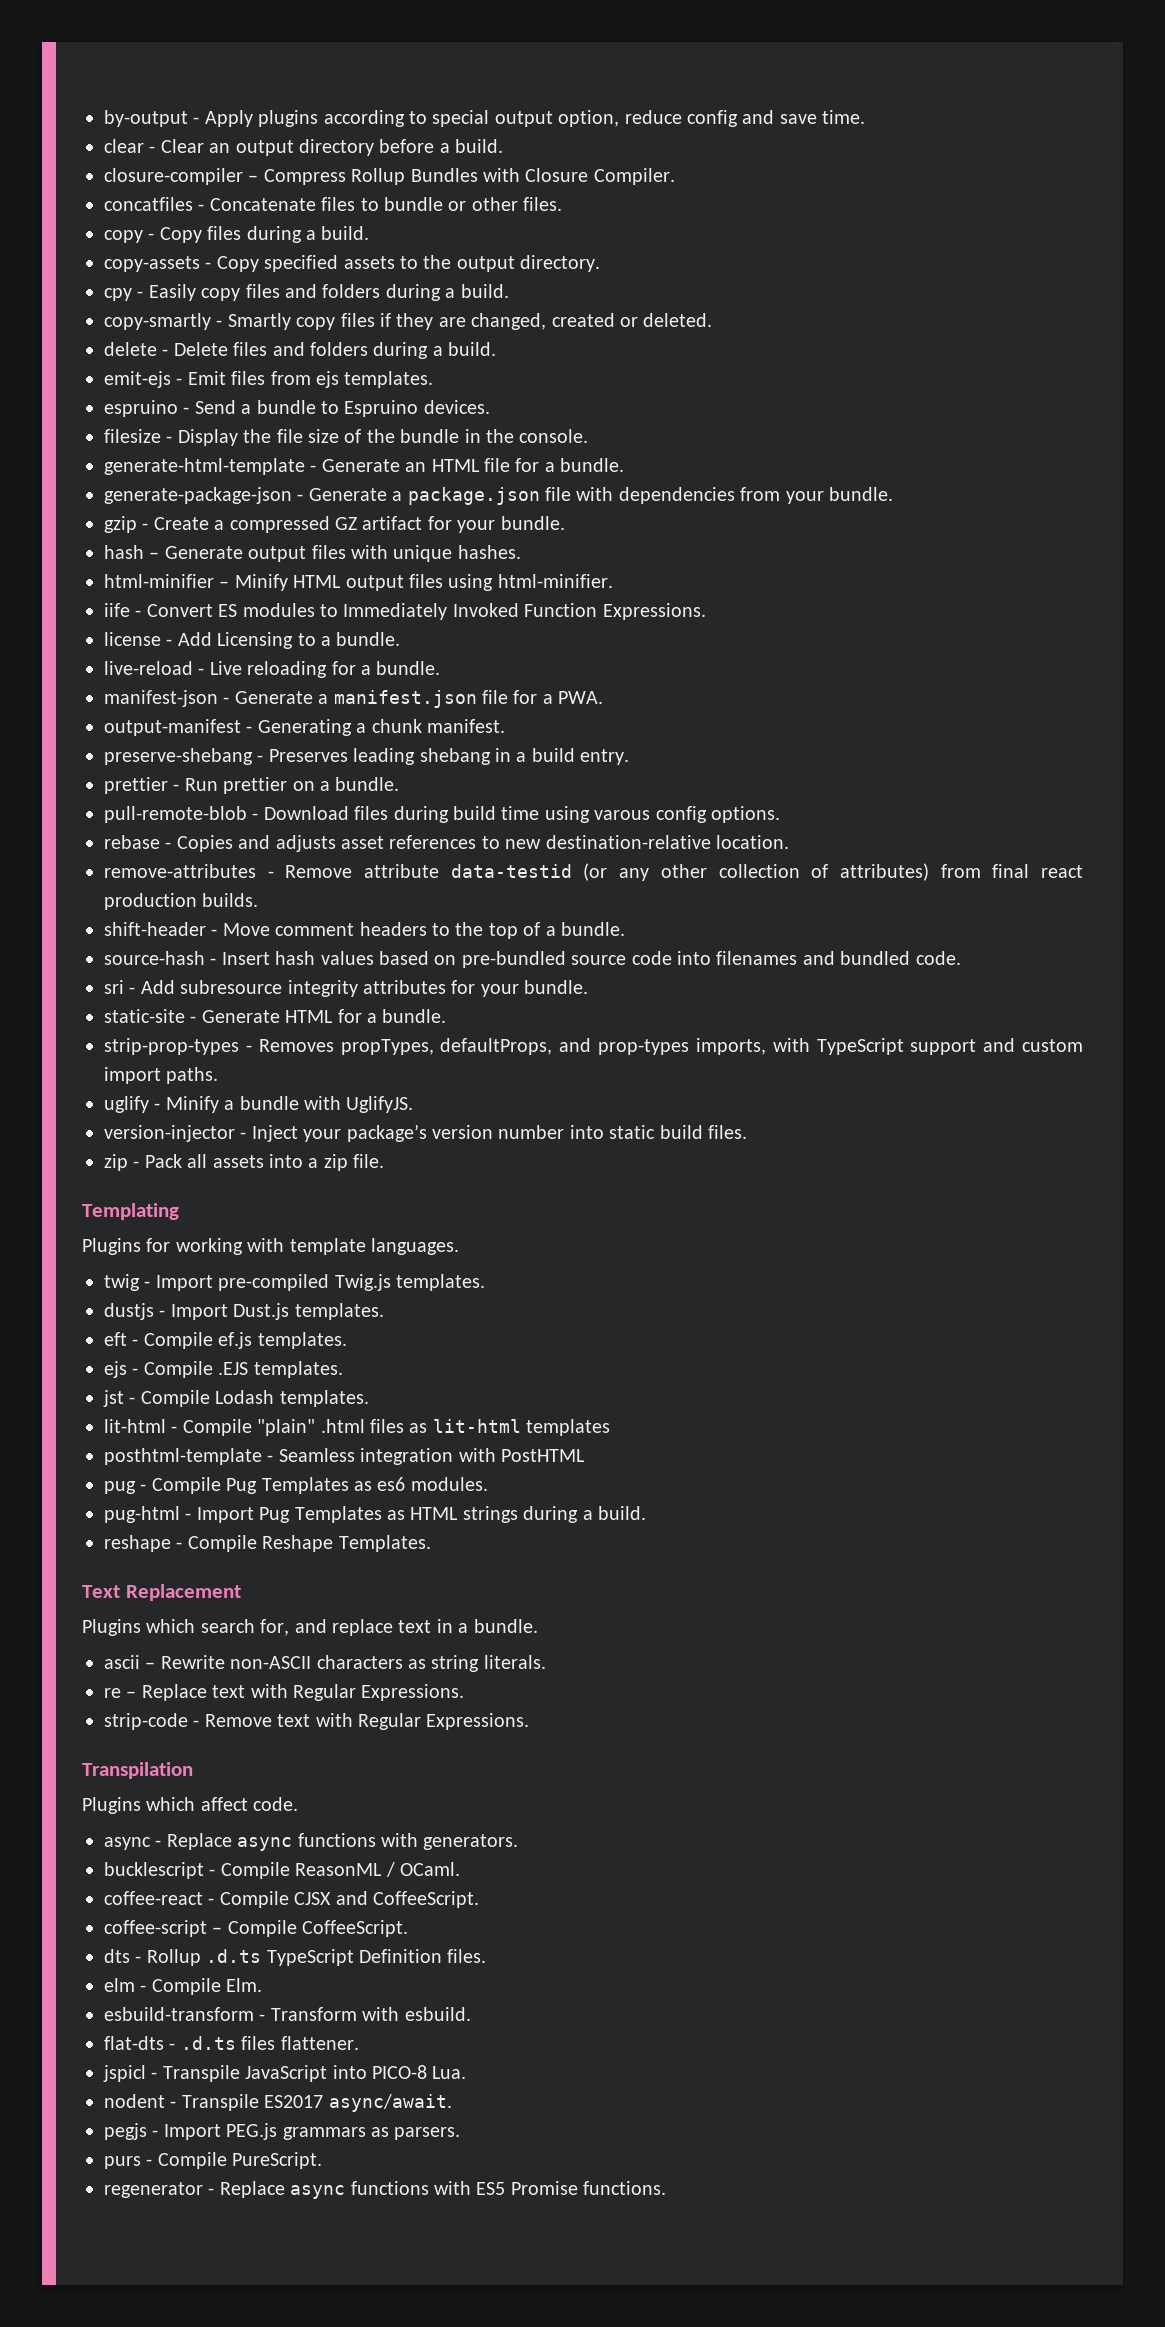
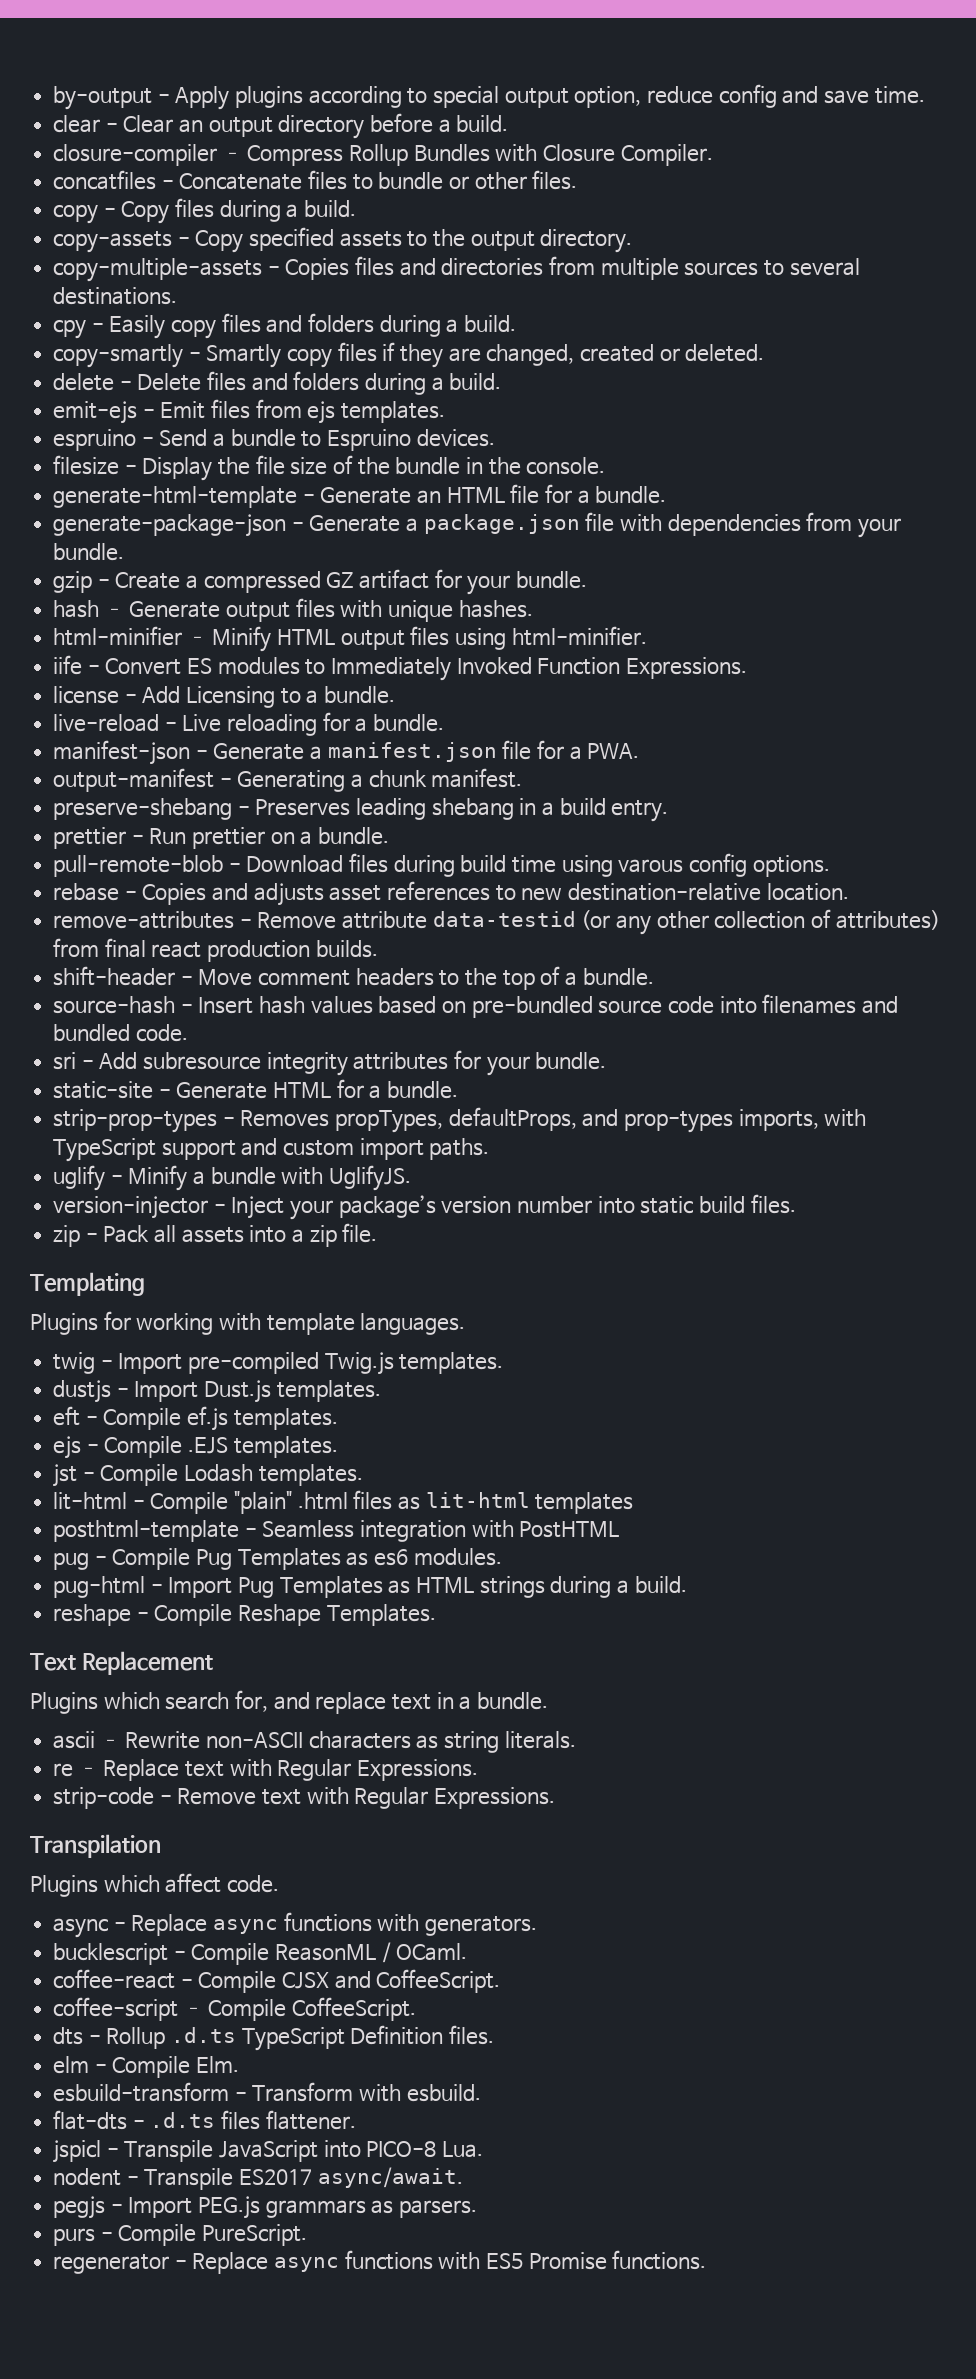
(601, 263) none -> [53,256,860,282] [53,287,178,305] // copy-multiple-assets - Copies files and directories from multiple sources to several destinations.

